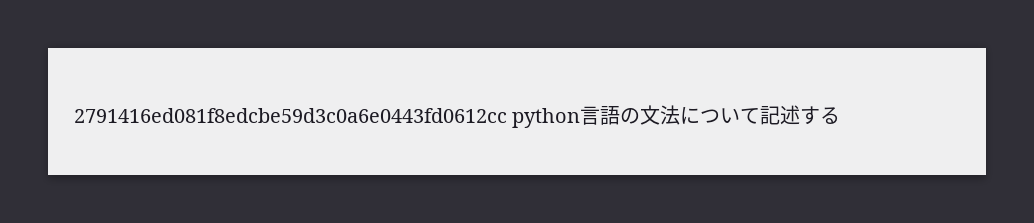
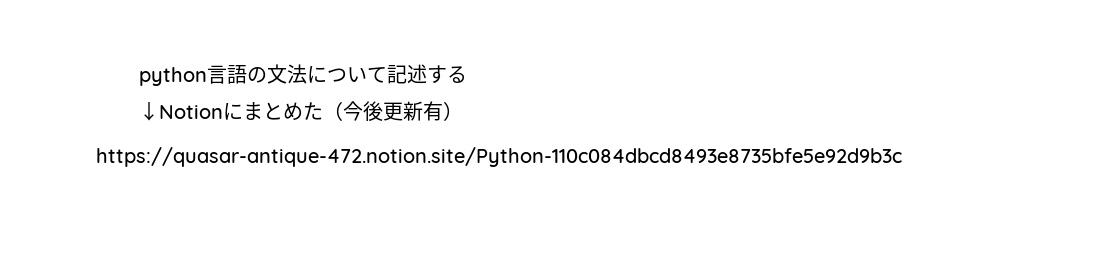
[74,108,507,123] 2791416ed081f8edcbe59d3c0a6e0443fd0612cc -> (138, 76) none
(841, 115) none -> [138,101,463,121] [96,147,902,167] // ↓Notionにまとめた（今後更新有） // https://quasar-antique-472.notion.site/Python-110c084dbcd8493e8735bfe5e92d9b3c

